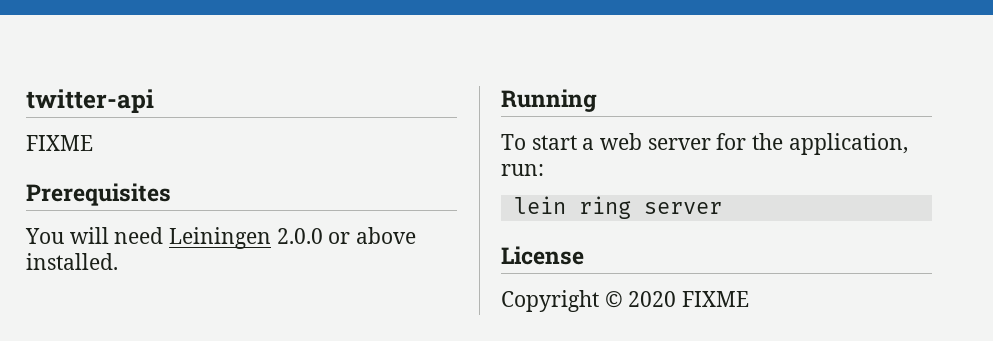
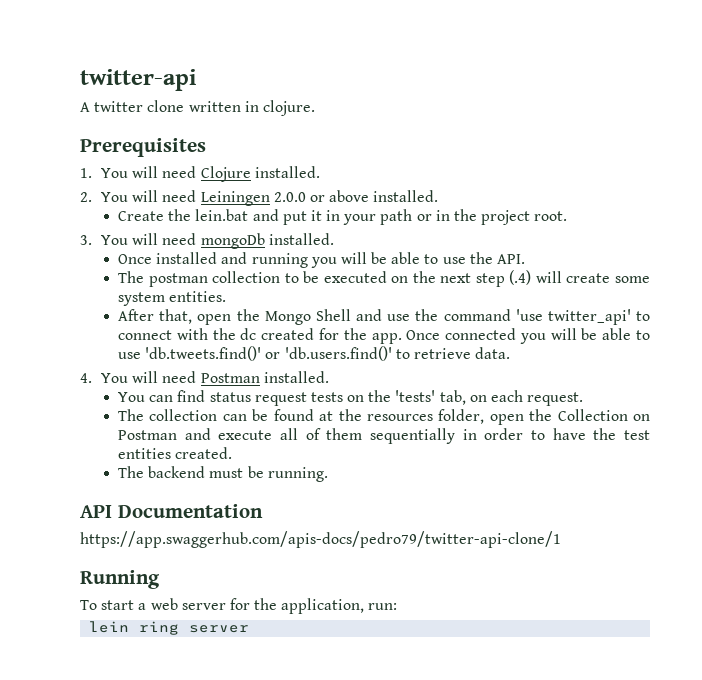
[26,135,93,151] [26,183,171,206] FIXME // Prerequisites // -> [80,100,315,116] [80,138,206,157] [80,166,320,182] [80,192,92,202] A twitter clone written in clojure. // Prerequisites // 1. You will need Clojure installed. // 2.
(118, 261) none -> [117,209,568,225] [80,233,334,249] [117,252,526,268] [117,270,651,287] [117,291,227,306] [117,309,651,325] [117,328,651,344] [117,346,511,361] [80,371,329,383] [117,390,584,406] [117,409,651,425] [117,428,650,444] [117,447,233,459] [117,466,328,482] [80,504,263,518] [80,531,561,548] // Create the lein.bat and put it in your path or in the project root. // 3. You will need mongoDb installed. // Once installed and running you will be able to use the API. // The postman collection to be executed on the next step (.4) will create some system entities. // After that, open the Mongo Shell and use the command 'use twitter_api' to connect with the dc created for the app. Once connected you will be able to use 'db.tweets.find()' or 'db.users.find()' to retrieve data. // 4. You will need Postman installed. // You can find status request tests on the 'tests' tab, on each request. // The collection can be found at the resources folder, open the Collection on Postman and execute all of them sequentially in order to have the test entities created. // The backend must be running. // API Documentation // https://app.swaggerhub.com/apis-docs/pedro79/twitter-api-clone/1
[501,246,584,265] [501,290,750,312] // License // Copyright © 2020 FIXME -> (250, 629) none

